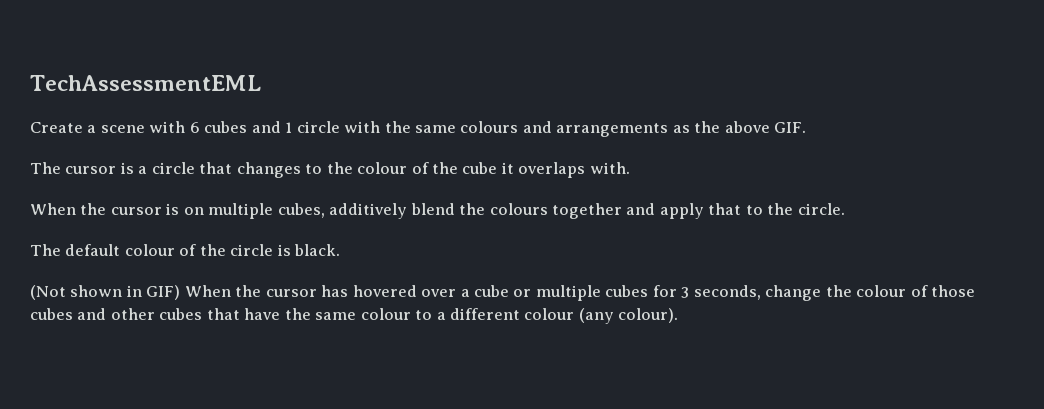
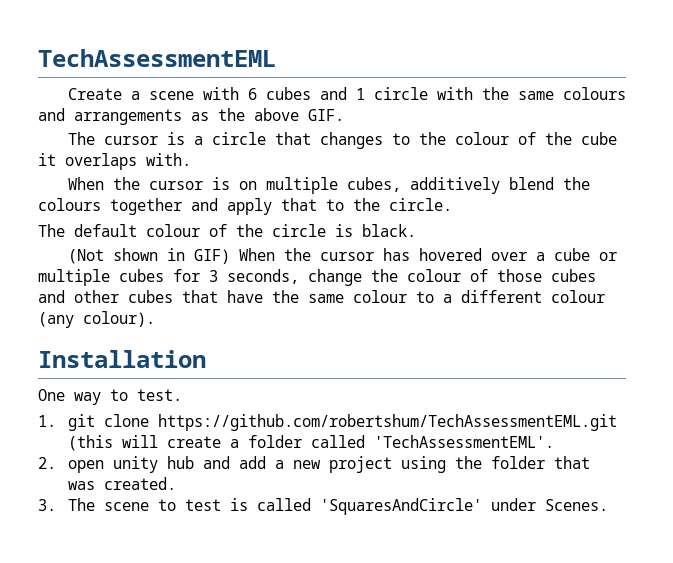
(679, 315) none -> [38,350,206,368] [38,389,182,405] [38,414,618,431] [68,435,555,451] [38,456,591,473] [68,477,177,490] [38,498,609,515] // Installation // One way to test. // 1. git clone https://github.com/robertshum/TechAssessmentEML.git (this will create a folder called 'TechAssessmentEML'. // 2. open unity hub and add a new project using the folder that was created. // 3. The scene to test is called 'SquaresAndCircle' under Scenes.

